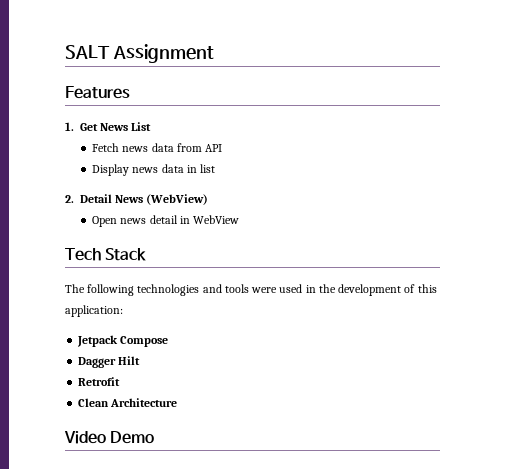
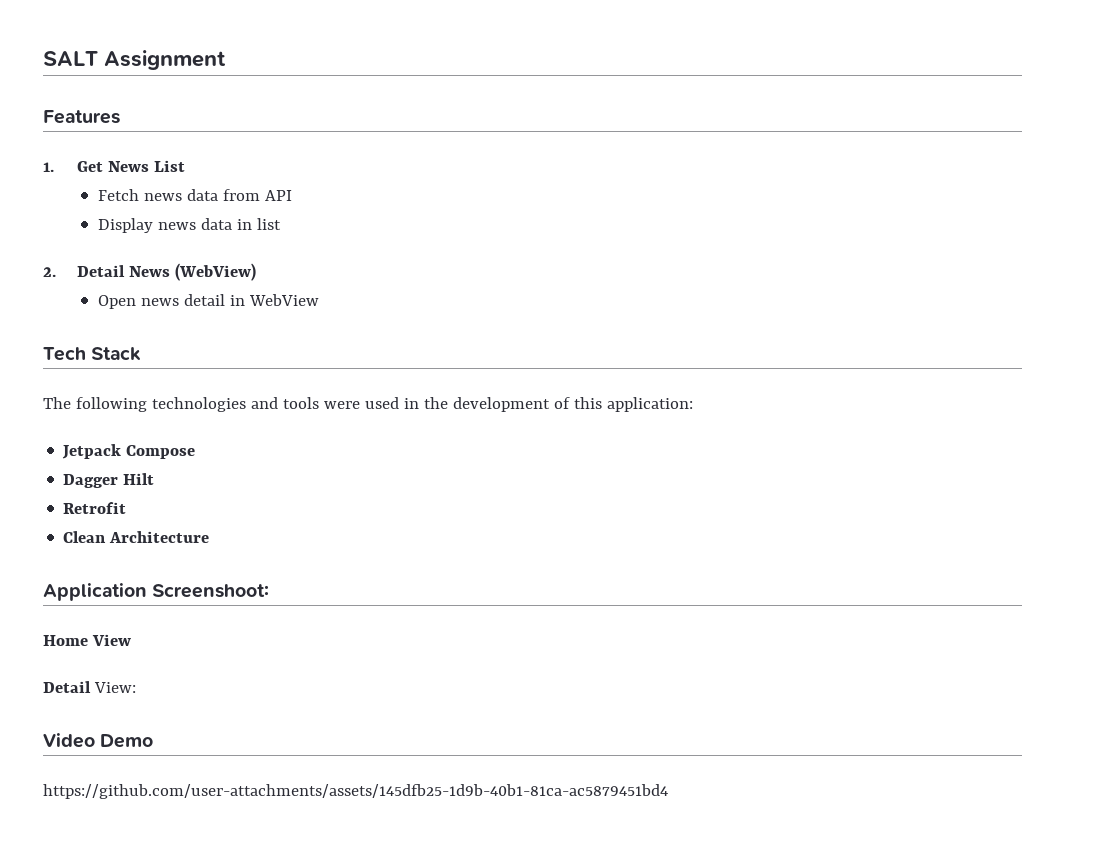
(178, 402) none -> [43,583,270,601] [43,634,131,646] [43,681,136,693] // Application Screenshoot: // Home View // Detail View:
(155, 437) none -> [43,784,668,799] // https://github.com/user-attachments/assets/145dfb25-1d9b-40b1-81ca-ac5879451bd4

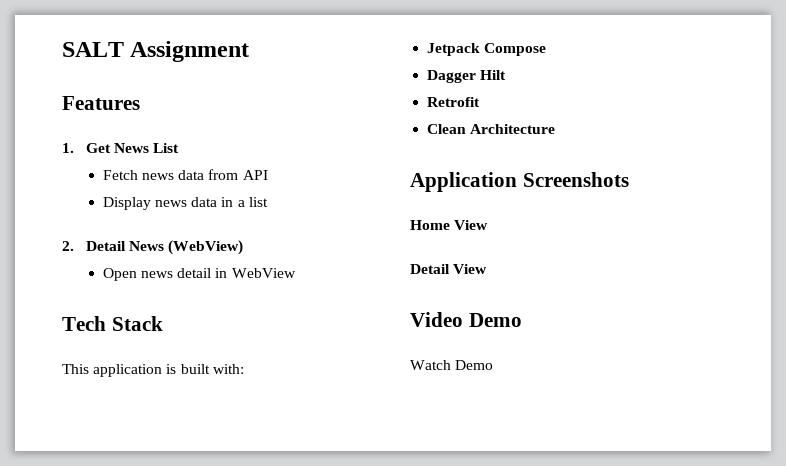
(252, 224) none -> [237,200,245,207] a
[43,397,693,412] The following technologies and tools were used in the development of this application: -> [62,364,244,377] This application is built with:
[152,584,270,598] Screenshoot: -> [522,172,629,187] Screenshots
[93,682,136,693] View: -> [453,264,488,274] View
[43,784,668,799] https://github.com/user-attachments/assets/145dfb25-1d9b-40b1-81ca-ac5879451bd4 -> [410,360,494,370] Watch Demo

